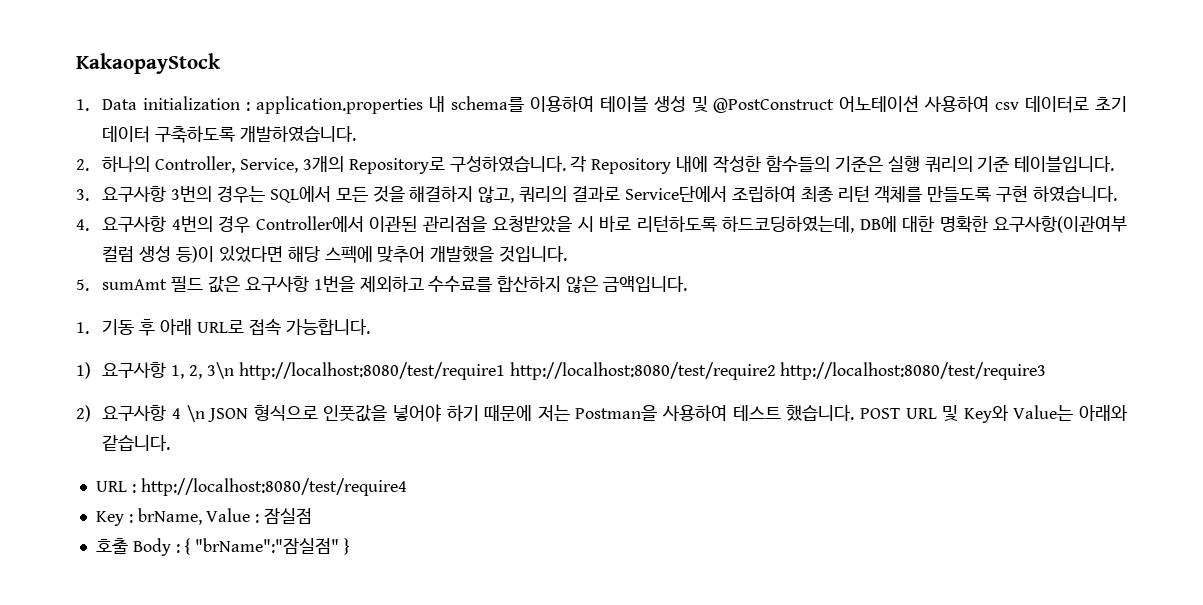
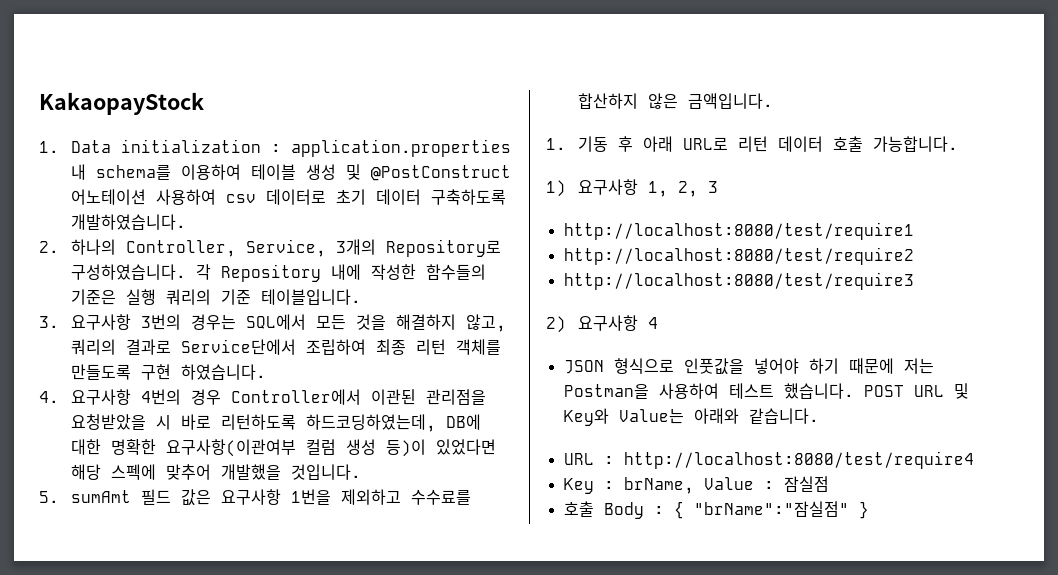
[248,319,281,336] 접속 -> [737,136,863,152] 리턴 데이터 호출
[206,362,234,379] 3\n -> [707,181,718,193] 3 //
(505, 371) none -> (914, 231) //
(776, 371) none -> (914, 256) //
[186,405,205,422] \n -> (658, 323) //

